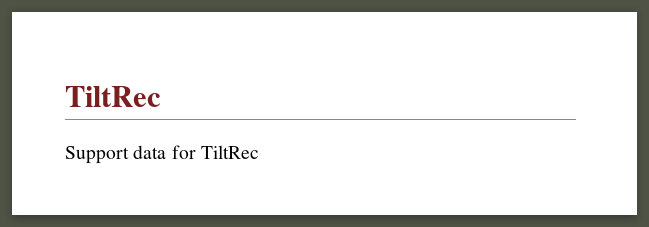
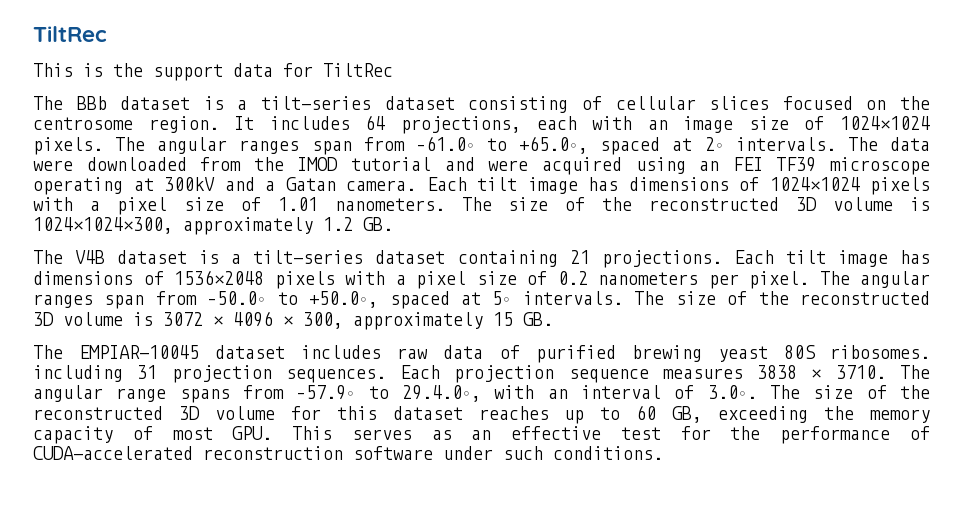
[65,86,161,107] [65,146,129,164] TiltRec // Support -> [33,26,107,42] [33,63,223,81] TiltRec // This is the support
(259, 152) none -> [33,96,931,113] [33,115,931,134] [33,136,930,155] [33,157,931,175] [33,177,930,195] [33,197,931,215] [33,217,393,235] [33,250,931,268] [33,270,930,289] [33,291,931,309] [33,311,553,330] [33,345,930,363] [33,365,930,383] [33,385,931,403] [33,405,930,424] [33,426,930,444] [33,446,663,460] // The BBb dataset is a tilt-series dataset consisting of cellular slices focused on the centrosome region. It includes 64 projections, each with an image size of 1024×1024 pixels. The angular ranges span from –61.0◦ to +65.0◦, spaced at 2◦ intervals. The data were downloaded from the IMOD tutorial and were acquired using an FEI TF39 microscope operating at 300kV and a Gatan camera. Each tilt image has dimensions of 1024×1024 pixels with a pixel size of 1.01 nanometers. The size of the reconstructed 3D volume is 1024×1024×300, approximately 1.2 GB. // The V4B dataset is a tilt-series dataset containing 21 projections. Each tilt image has dimensions of 1536×2048 pixels with a pixel size of 0.2 nanometers per pixel. The angular ranges span from –50.0◦ to +50.0◦, spaced at 5◦ intervals. The size of the reconstructed 3D volume is 3072 × 4096 × 300, approximately 15 GB. // The EMPIAR-10045 dataset includes raw data of purified brewing yeast 80S ribosomes. including 31 projection sequences. Each projection sequence measures 3838 × 3710. The angular range spans from –57.9◦ to 29.4.0◦, with an interval of 3.0◦. The size of the reconstructed 3D volume for this dataset reaches up to 60 GB, exceeding the memory capacity of most GPU. This serves as an effective test for the performance of CUDA-accelerated reconstruction software under such conditions.

